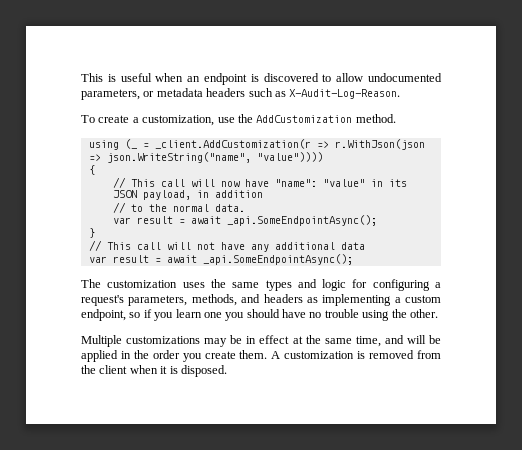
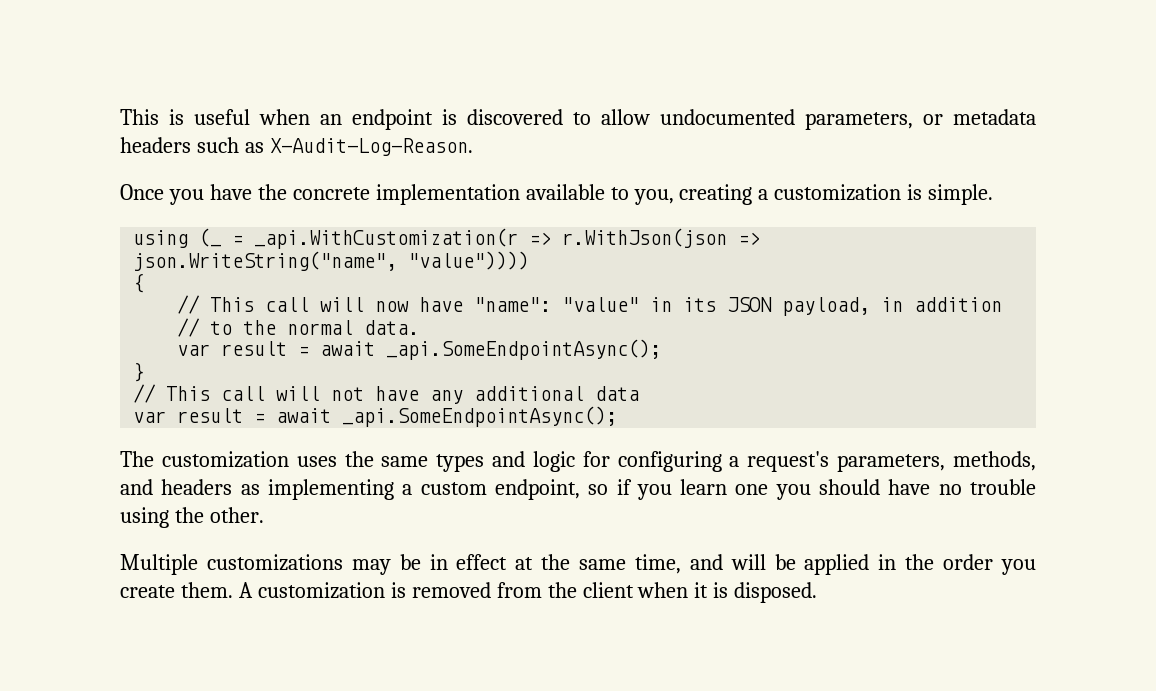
[81,114,396,126] To create a customization, use the AddCustomization method. -> [120,184,994,205] Once you have the concrete implementation available to you, creating a customization is simple.
[154,139,311,149] _client.AddCustomization(r -> [254,228,519,249] _api.WithCustomization(r

